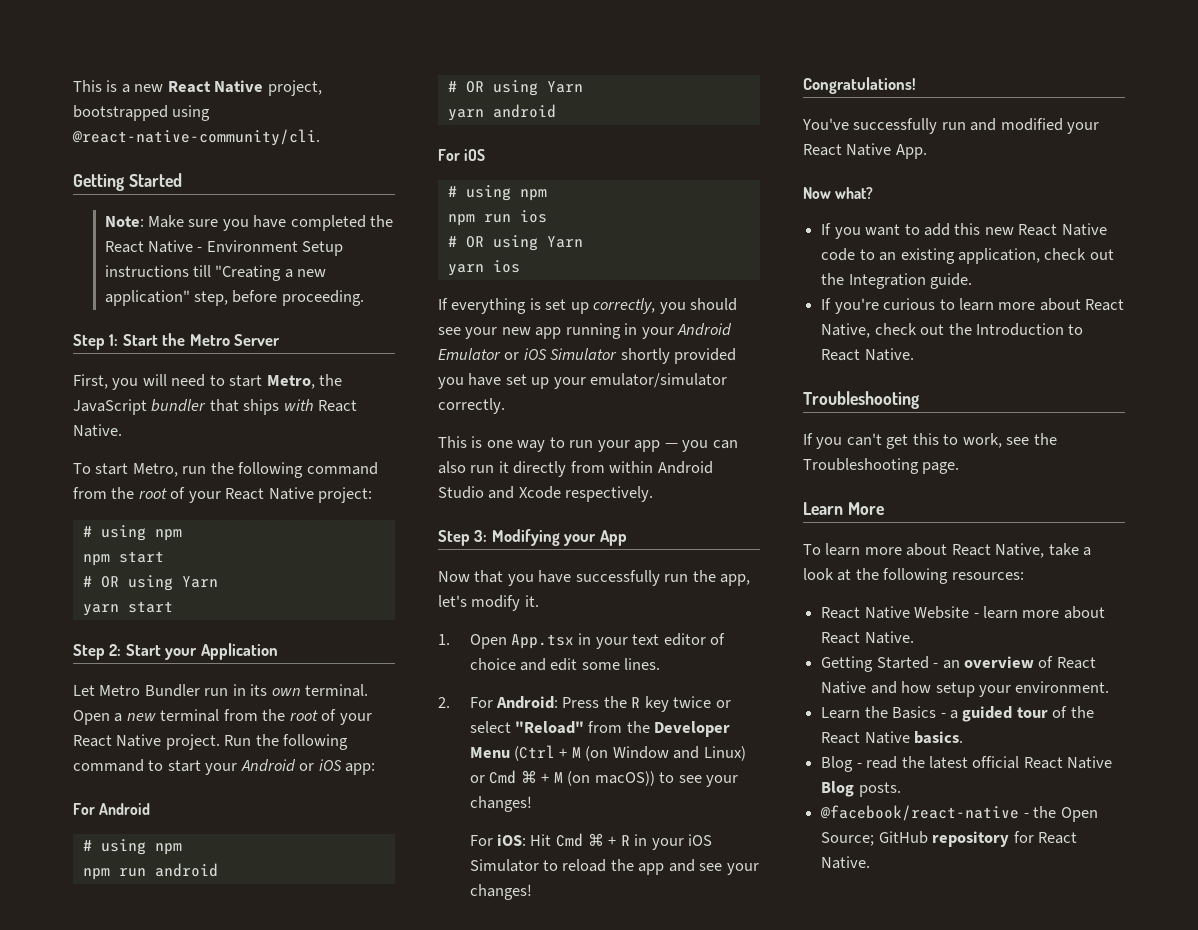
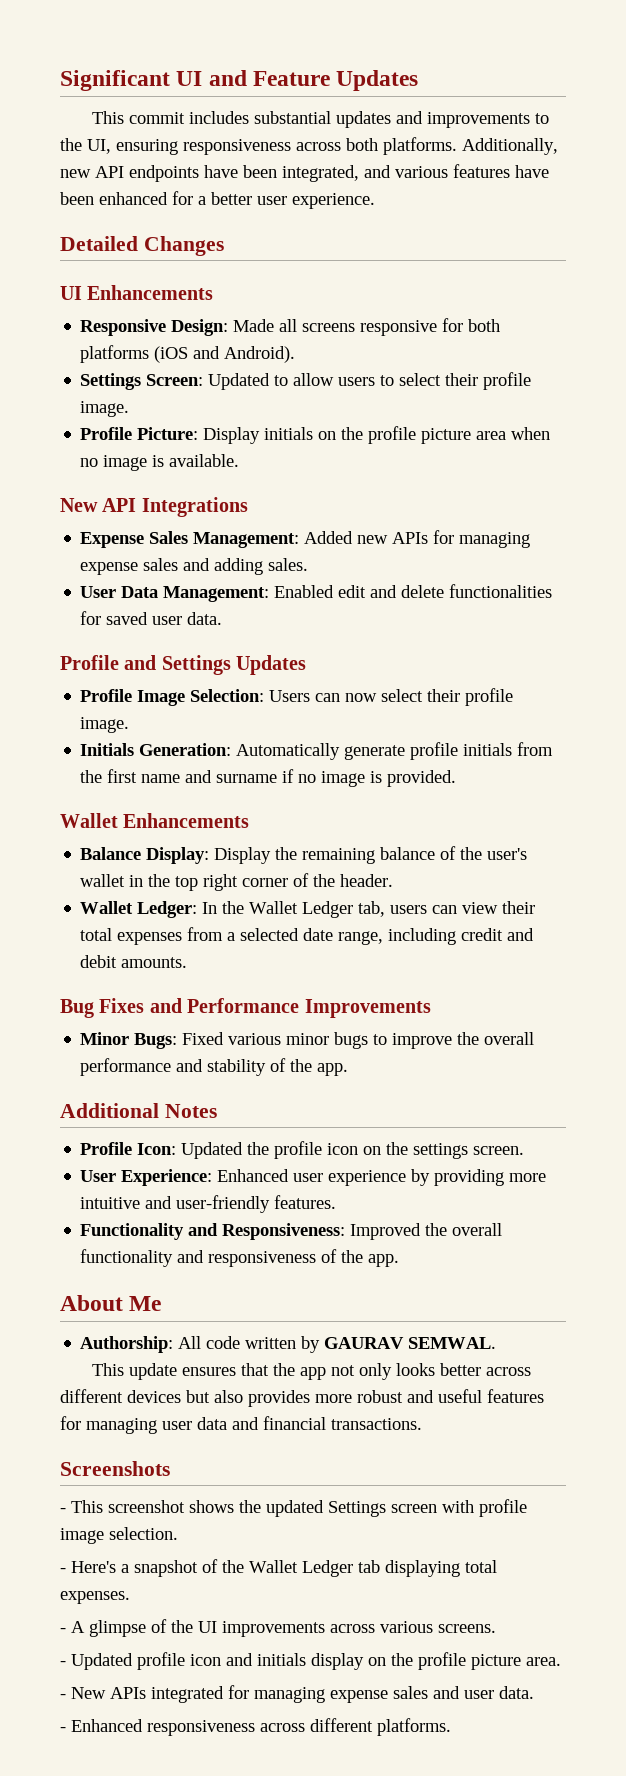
[73,80,322,96] [73,105,211,121] [72,129,320,146] [73,173,182,191] [104,215,394,231] [104,240,344,256] [104,265,327,281] [104,290,364,306] [73,333,281,350] [73,374,343,390] [73,399,358,415] [73,424,122,437] [73,462,378,478] [73,487,373,503] [82,525,182,541] [82,551,164,566] [82,575,218,591] [82,601,173,616] [73,643,278,660] [73,684,369,697] [73,709,372,725] [73,734,349,750] [73,759,376,775] [73,803,151,815] [82,839,182,855] [82,863,218,880] [447,80,583,96] [447,104,556,121] [438,149,486,161] [447,185,547,201] [447,210,547,226] [447,235,583,251] [447,260,520,276] [438,298,738,314] [438,323,733,339] [438,348,737,364] [438,373,728,389] [438,398,505,414] [438,436,738,452] [438,461,713,477] [438,486,654,502] [438,529,627,546] [438,570,751,586] [438,595,539,611] [438,633,726,649] [469,658,661,671] [438,696,731,712] [469,721,731,737] [469,745,746,761] [469,770,739,787] [469,796,532,812] [469,833,713,850] [469,859,759,875] [469,884,532,900] [803,77,916,94] [802,118,1100,134] [803,143,927,159] [803,187,874,199] [821,223,1107,239] [821,248,1114,264] [821,273,973,289] [821,298,1125,314] [821,323,1084,338] [821,348,914,361] [803,391,919,409] [803,433,1057,449] [803,458,960,474] [803,502,884,515] [803,543,1092,558] [803,568,1024,584] [821,606,1105,619] [821,631,914,644] [821,656,1096,672] [821,681,1110,697] [821,706,1094,722] [821,731,964,744] [821,756,1113,772] [821,781,901,797] [820,805,1098,822] [821,831,1077,847] [821,856,871,869] This is a new React Native project, bootstrapped using @react-native-community/cli. // Getting Started // Note: Make sure you have completed the React Native - Environment Setup instructions till "Creating a new application" step, before proceeding. // Step 1: Start the Metro Server // First, you will need to start Metro, the JavaScript bundler that ships with React Native. // To start Metro, run the following command from the root of your React Native project: // # using npm // npm start // # OR using Yarn // yarn start // Step 2: Start your Application // Let Metro Bundler run in its own terminal. Open a new terminal from the root of your React Native project. Run the following command to start your Android or iOS app: // For Android // # using npm // npm run android // # OR using Yarn // yarn android // For iOS // # using npm // npm run ios // # OR using Yarn // yarn ios // If everything is set up correctly, you should see your new app running in your Android Emulator or iOS Simulator shortly provided you have set up your emulator/simulator correctly. // This is one way to run your app — you can also run it directly from within Android Studio and Xcode respectively. // Step 3: Modifying your App // Now that you have successfully run the app, let's modify it. // 1. Open App.tsx in your text editor of choice and edit some lines. // 2. For Android: Press the R key twice or select "Reload" from the Developer Menu (Ctrl + M (on Window and Linux) or Cmd ⌘ + M (on macOS)) to see your changes! // For iOS: Hit Cmd ⌘ + R in your iOS Simulator to reload the app and see your changes! // Congratulations! // You've successfully run and modified your React Native App. // Now what? // If you want to add this new React Native code to an existing application, check out the Integration guide. // If you're curious to learn more about React Native, check out the Introduction to React Native. // Troubleshooting // If you can't get this to work, see the Troubleshooting page. // Learn More // To learn more about React Native, take a look at the following resources: // React Native Website - learn more about React Native. // Getting Started - an overview of React Native and how setup your environment. // Learn the Basics - a guided tour of the React Native basics. // Blog - read the latest official React Native Blog posts. // @facebook/react-native - the Open Source; GitHub repository for React Native. -> [60,70,419,91] [91,111,549,128] [60,137,558,155] [60,164,549,182] [60,191,375,209] [60,236,224,256] [60,285,214,300] [80,318,501,336] [80,345,296,363] [80,372,532,390] [80,401,130,417] [80,426,551,444] [80,454,240,471] [60,497,248,517] [80,530,531,548] [80,558,309,575] [80,584,553,602] [80,611,223,625] [60,655,307,675] [80,688,514,706] [80,717,130,733] [80,742,554,760] [80,769,457,787] [60,813,250,828] [80,846,528,864] [80,873,394,891] [80,901,536,918] [80,927,535,945] [80,955,188,968] [60,998,431,1018] [80,1032,535,1049] [80,1058,349,1076] [60,1103,217,1118] [80,1141,525,1159] [80,1169,547,1186] [80,1195,337,1213] [80,1223,503,1240] [80,1249,400,1267] [60,1295,162,1311] [80,1336,497,1353] [91,1363,531,1380] [60,1389,544,1407] [60,1416,422,1434] [60,1461,170,1476] [60,1499,527,1517] [60,1527,178,1544] [60,1559,497,1577] [60,1591,130,1604] [60,1619,496,1637] [60,1652,561,1670] [60,1685,534,1703] [60,1718,451,1736] Significant UI and Feature Updates // This commit includes substantial updates and improvements to the UI, ensuring responsiveness across both platforms. Additionally, new API endpoints have been integrated, and various features have been enhanced for a better user experience. // Detailed Changes // UI Enhancements // Responsive Design: Made all screens responsive for both platforms (iOS and Android). // Settings Screen: Updated to allow users to select their profile image. // Profile Picture: Display initials on the profile picture area when no image is available. // New API Integrations // Expense Sales Management: Added new APIs for managing expense sales and adding sales. // User Data Management: Enabled edit and delete functionalities for saved user data. // Profile and Settings Updates // Profile Image Selection: Users can now select their profile image. // Initials Generation: Automatically generate profile initials from the first name and surname if no image is provided. // Wallet Enhancements // Balance Display: Display the remaining balance of the user's wallet in the top right corner of the header. // Wallet Ledger: In the Wallet Ledger tab, users can view their total expenses from a selected date range, including credit and debit amounts. // Bug Fixes and Performance Improvements // Minor Bugs: Fixed various minor bugs to improve the overall performance and stability of the app. // Additional Notes // Profile Icon: Updated the profile icon on the settings screen. // User Experience: Enhanced user experience by providing more intuitive and user-friendly features. // Functionality and Responsiveness: Improved the overall functionality and responsiveness of the app. // About Me // Authorship: All code written by GAURAV SEMWAL. // This update ensures that the app not only looks better across different devices but also provides more robust and useful features for managing user data and financial transactions. // Screenshots // - This screenshot shows the updated Settings screen with profile image selection. // - Here's a snapshot of the Wallet Ledger tab displaying total expenses. // - A glimpse of the UI improvements across various screens. // - Updated profile icon and initials display on the profile picture area. // - New APIs integrated for managing expense sales and user data. // - Enhanced responsiveness across different platforms.

